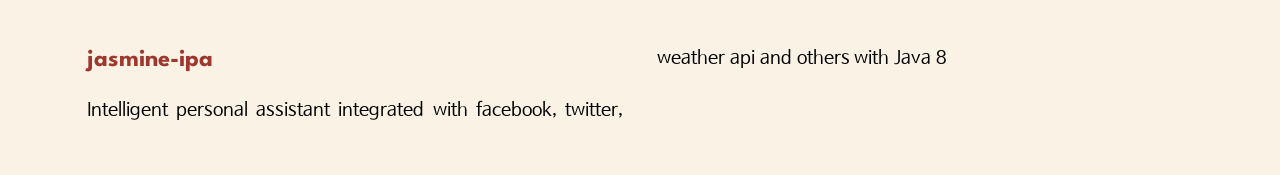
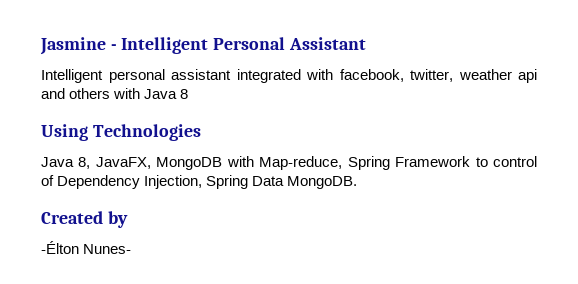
[85,49,213,72] jasmine-ipa -> [40,37,366,55] Jasmine - Intelligent Personal Assistant
(948, 57) none -> [41,124,201,141] [41,156,537,170] [41,175,358,189] [41,211,128,228] [41,241,132,254] // Using Technologies // Java 8, JavaFX, MongoDB with Map-reduce, Spring Framework to control of Dependency Injection, Spring Data MongoDB. // Created by // -Élton Nunes-

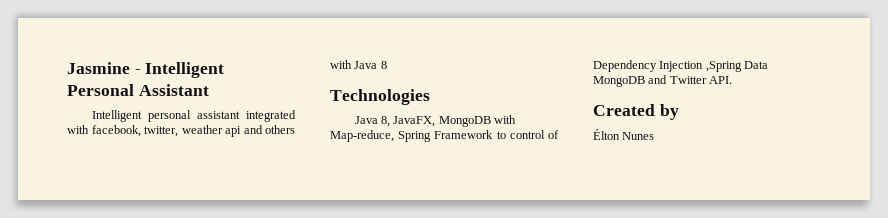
[41,124,88,141] Using -> (387, 65) none
[144,175,358,189] Injection, Spring Data MongoDB. -> [659,61,769,72] [593,75,733,87] Injection ,Spring Data MongoDB and Twitter API.
[41,241,132,254] -Élton Nunes- -> [593,129,655,140] Élton Nunes

